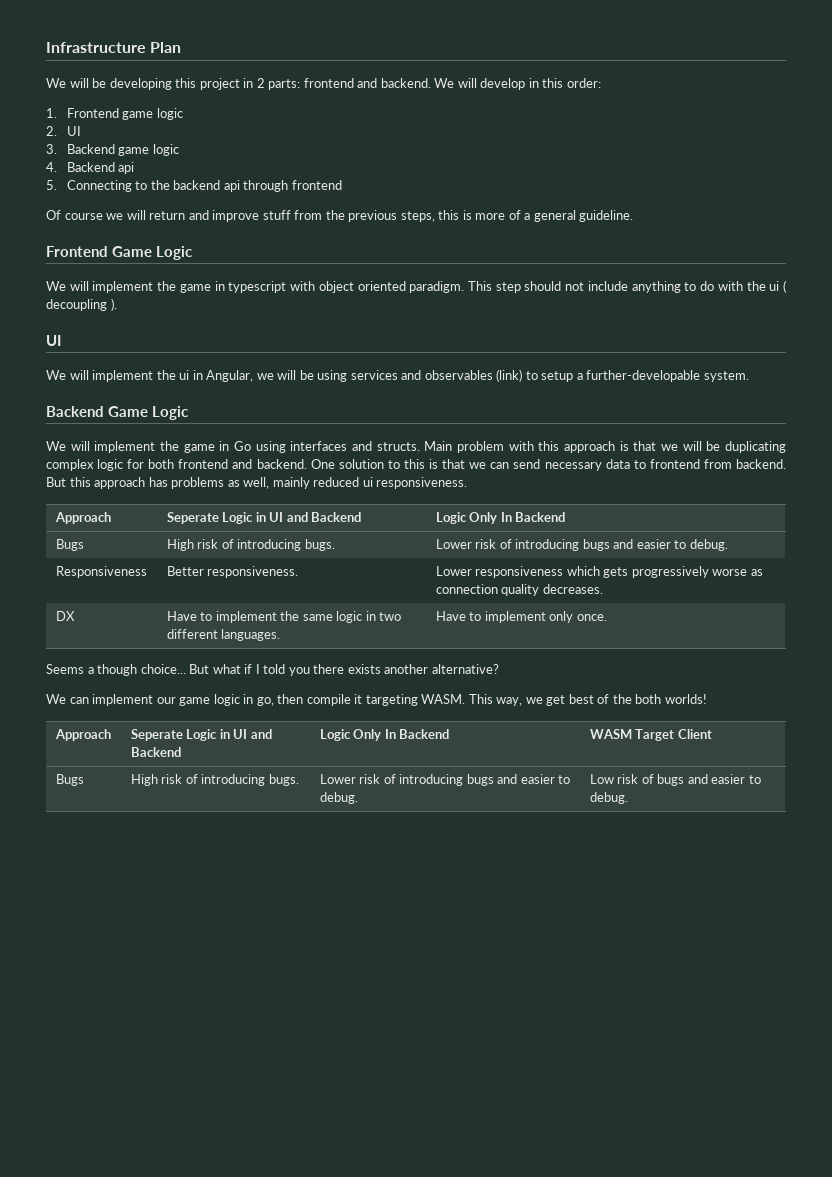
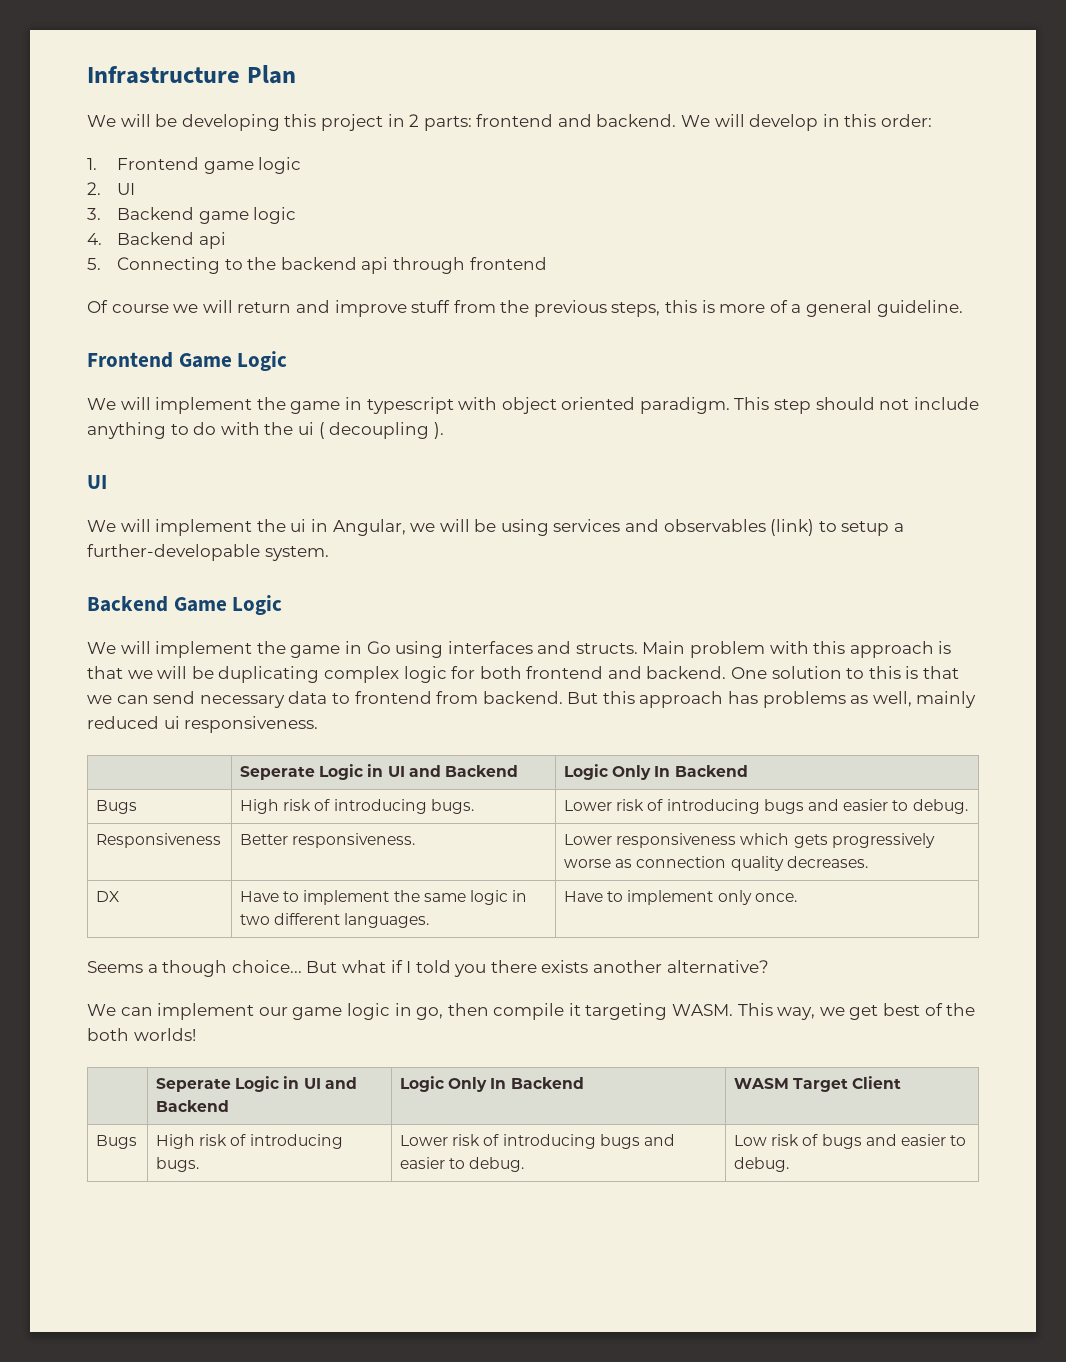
[54,512,111,524] Approach -> (319, 724) none
[54,729,111,741] Approach -> (196, 1034) none

